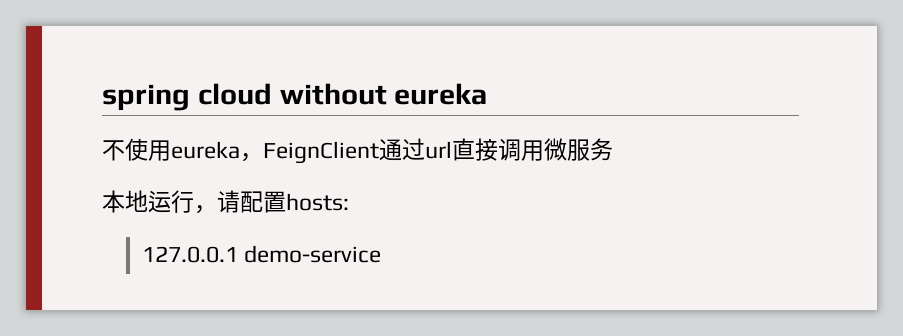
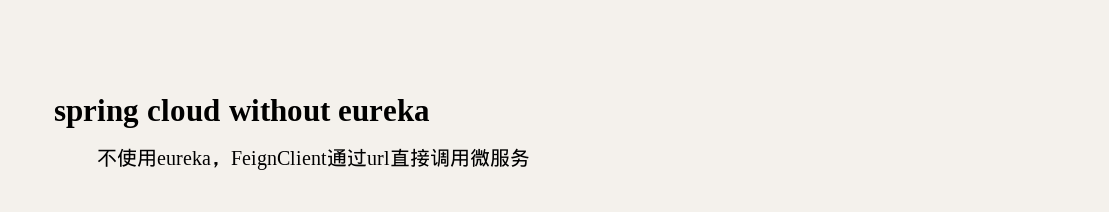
[102,190,349,214] [142,245,382,263] // 本地运行，请配置hosts: // 127.0.0.1 demo-service -> (530, 157) none

